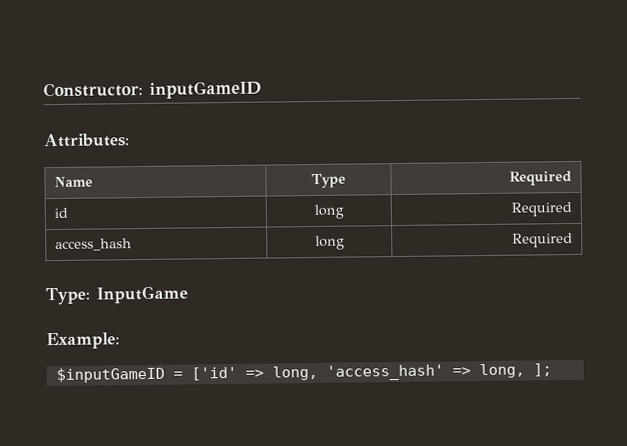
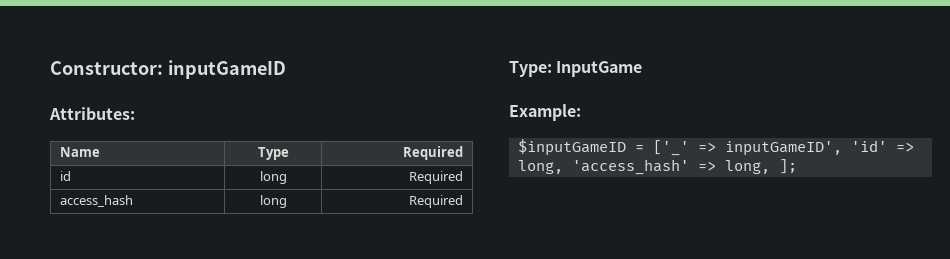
[190,366,237,381] ['id' -> [652,140,887,156] ['_' => inputGameID', 'id'

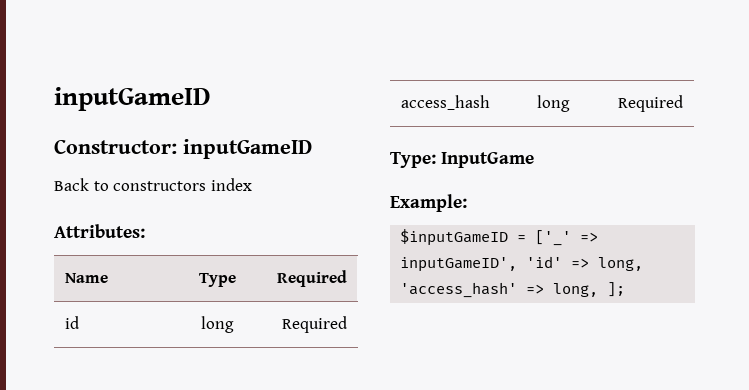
(50, 68) none -> [54,87,211,111] inputGameID //
(286, 69) none -> [54,178,252,191] // Back to constructors index

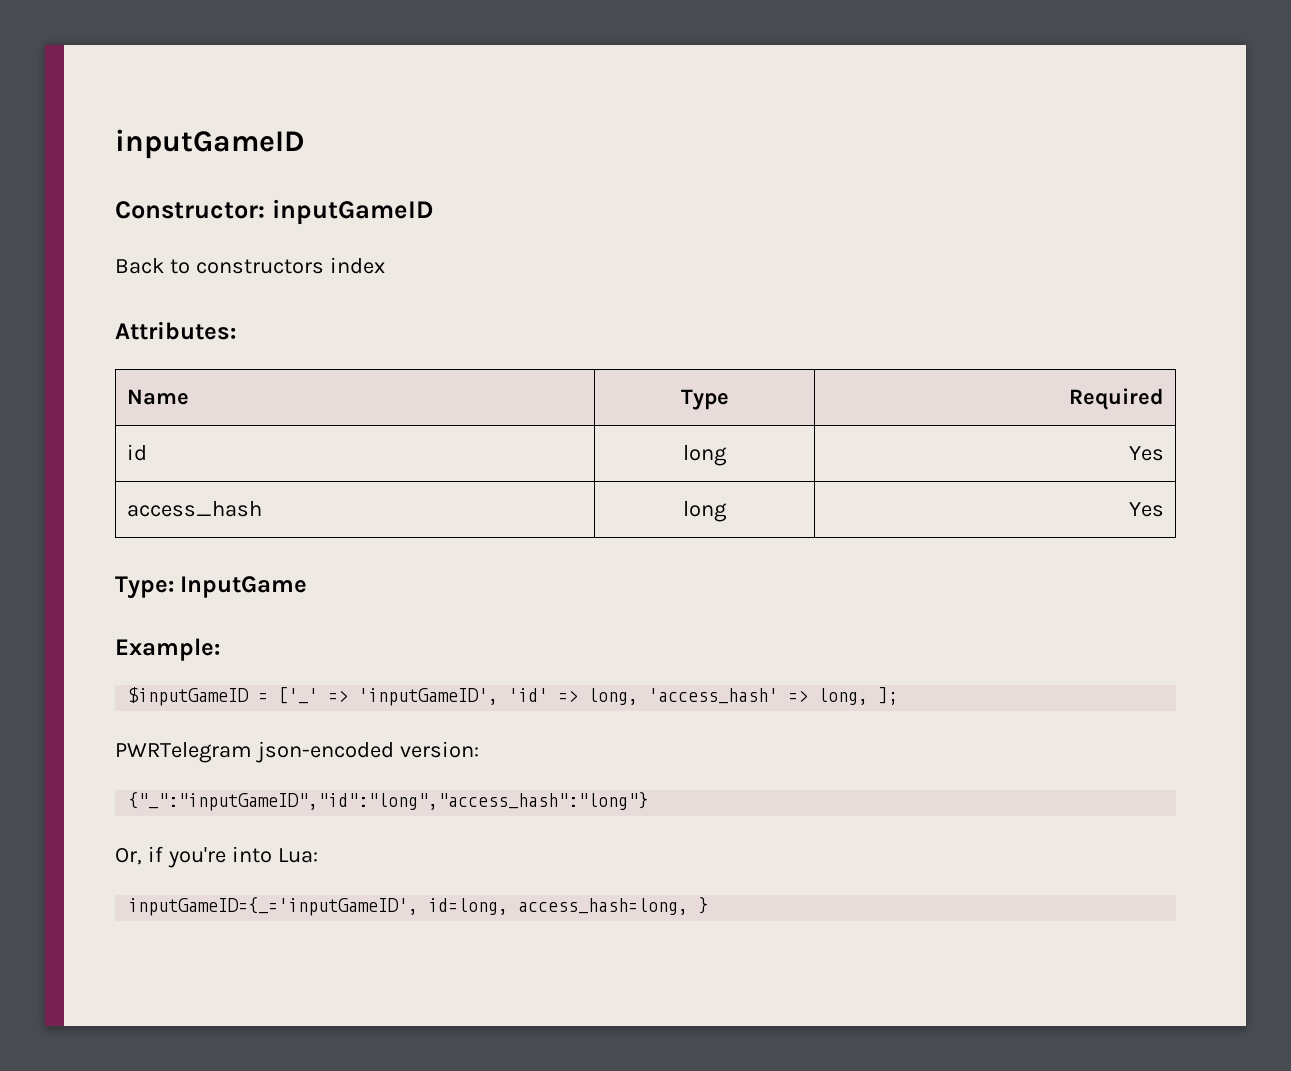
[281,316,347,333] Required -> [1128,446,1164,461] Yes
[617,95,683,112] Required -> [1128,502,1164,517] Yes
[400,257,518,272] inputGameID', -> [358,688,499,706] 'inputGameID',
(626, 289) none -> [115,741,479,763] [128,792,649,811] [115,846,318,868] [128,897,709,916] // PWRTelegram json-encoded version: // {"_":"inputGameID","id":"long","access_hash":"long"} // Or, if you're into Lua: // inputGameID={_='inputGameID', id=long, access_hash=long, }

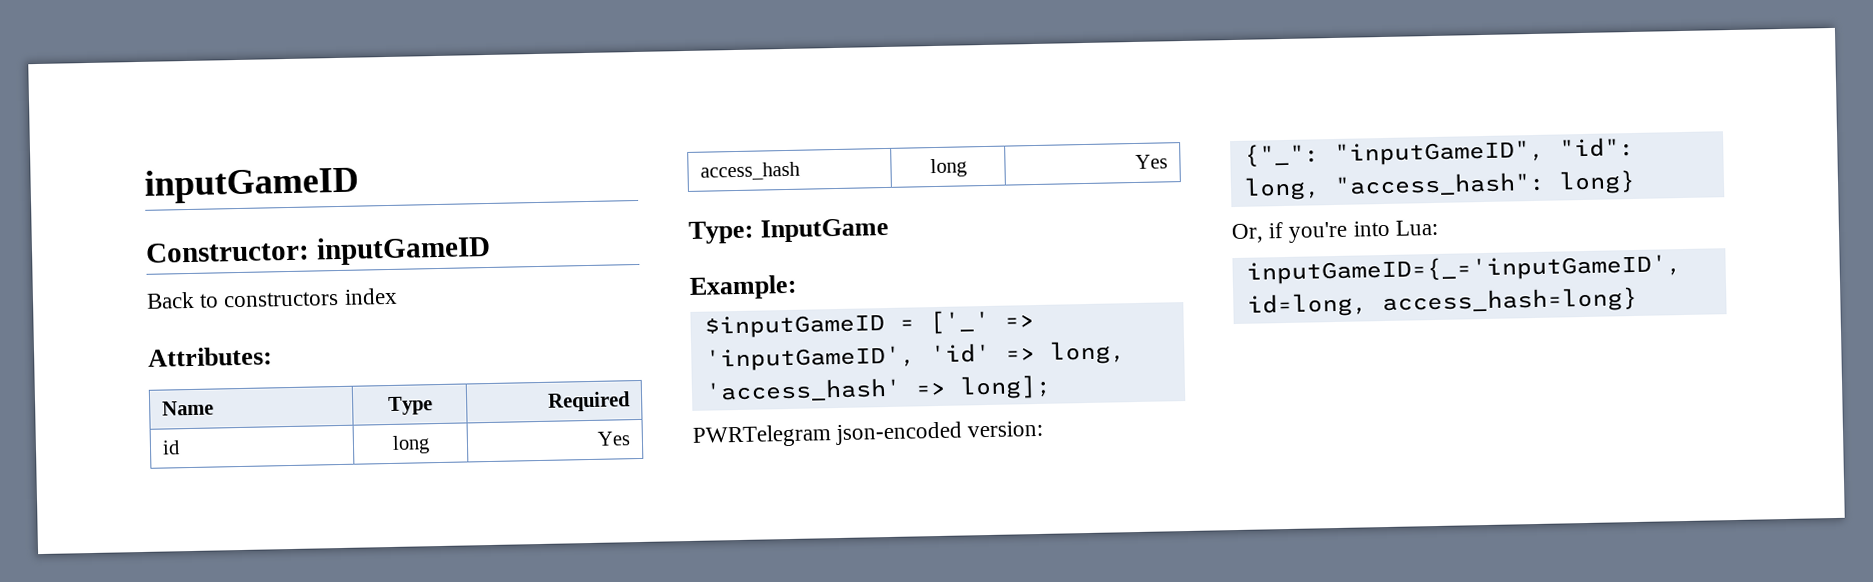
[818,687,899,705] long, ]; -> [959,374,1052,400] long];
[128,792,649,811] {"_":"inputGameID","id":"long","access_hash":"long"} -> [1243,136,1635,167] [1243,169,1636,201] {"_": "inputGameID", "id": long, "access_hash": long}
[518,897,709,915] access_hash=long, } -> [1381,286,1638,316] access_hash=long}

